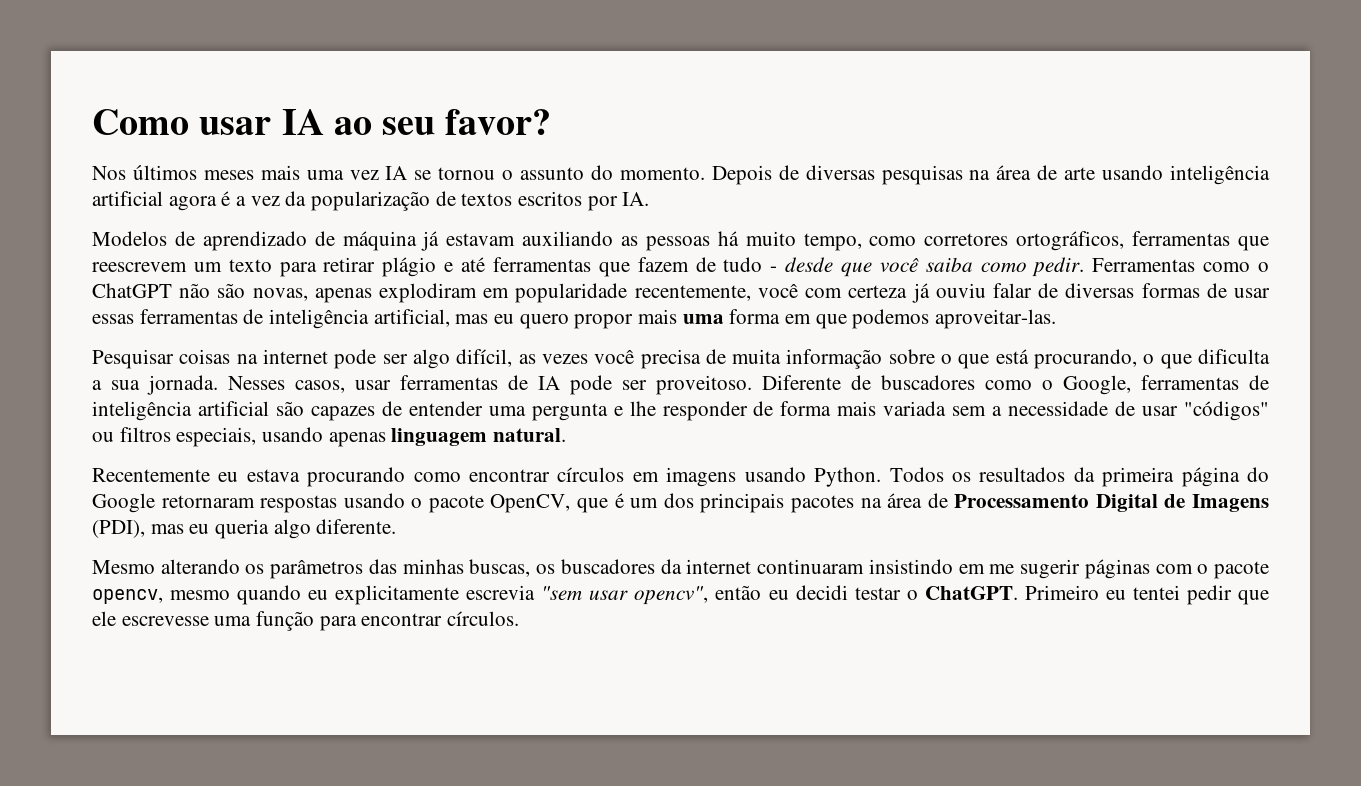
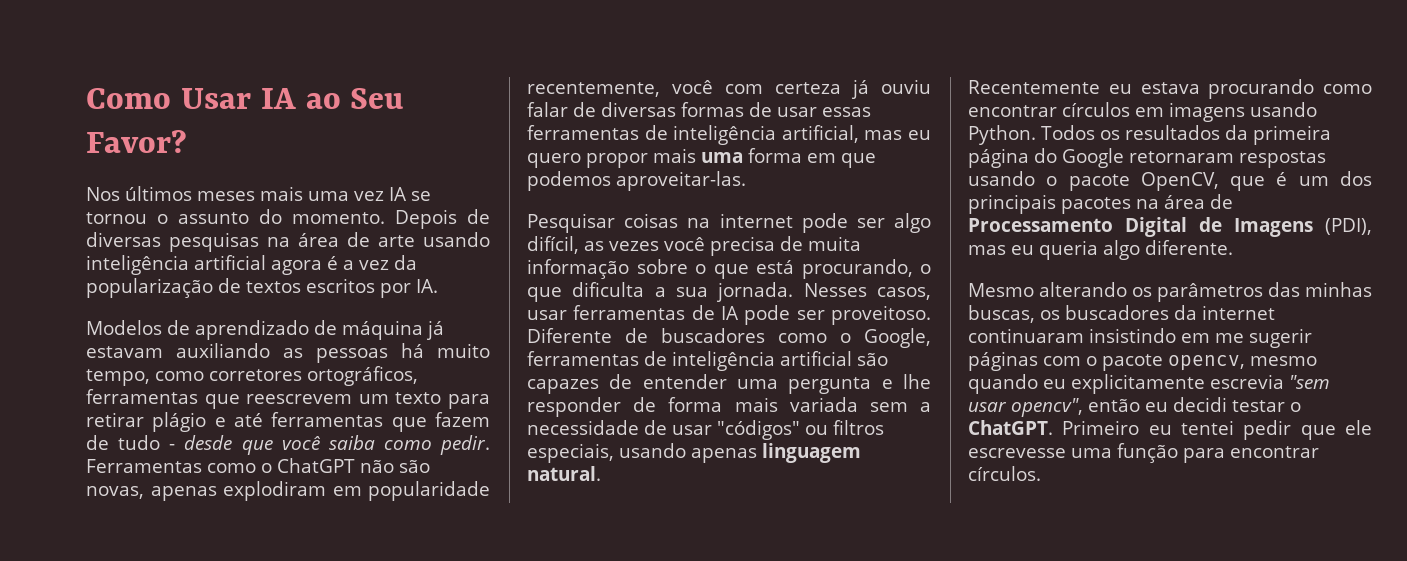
[199,117,272,135] usar -> [180,88,251,109] Usar
[382,109,552,135] seu favor? -> [350,88,404,109] [86,130,187,153] Seu Favor?

